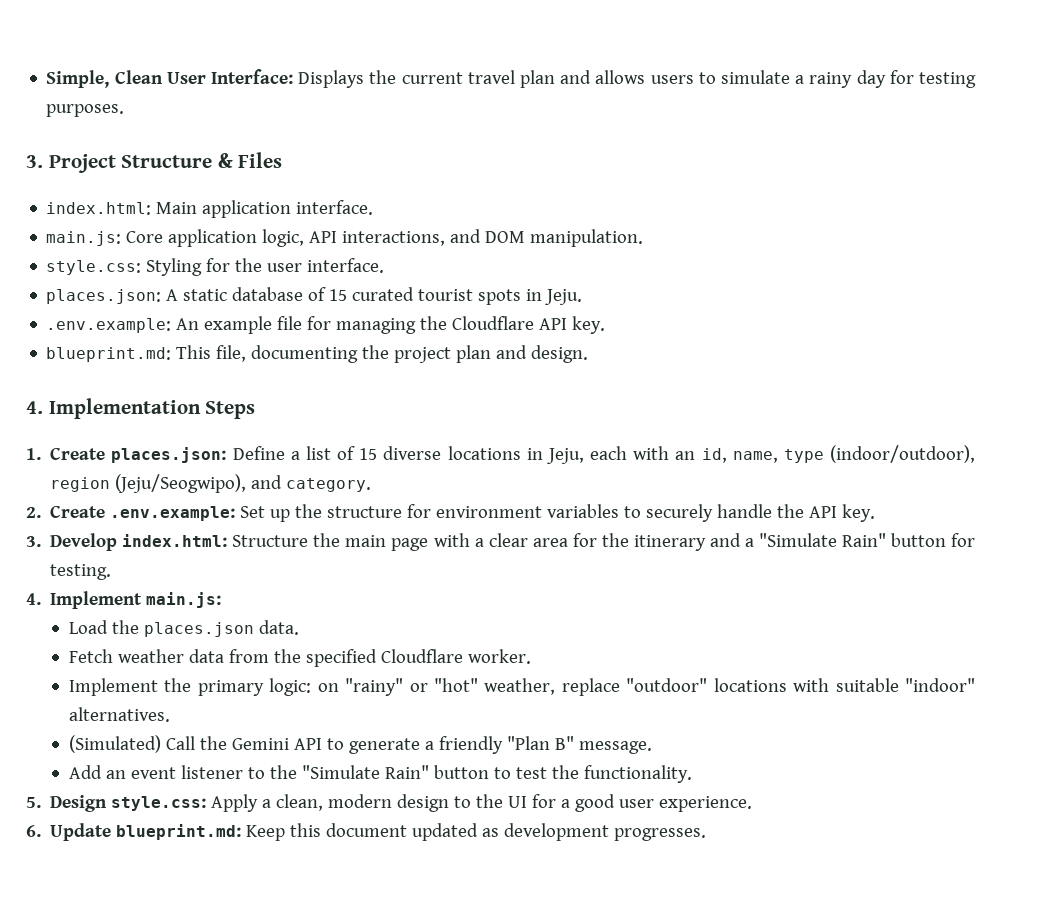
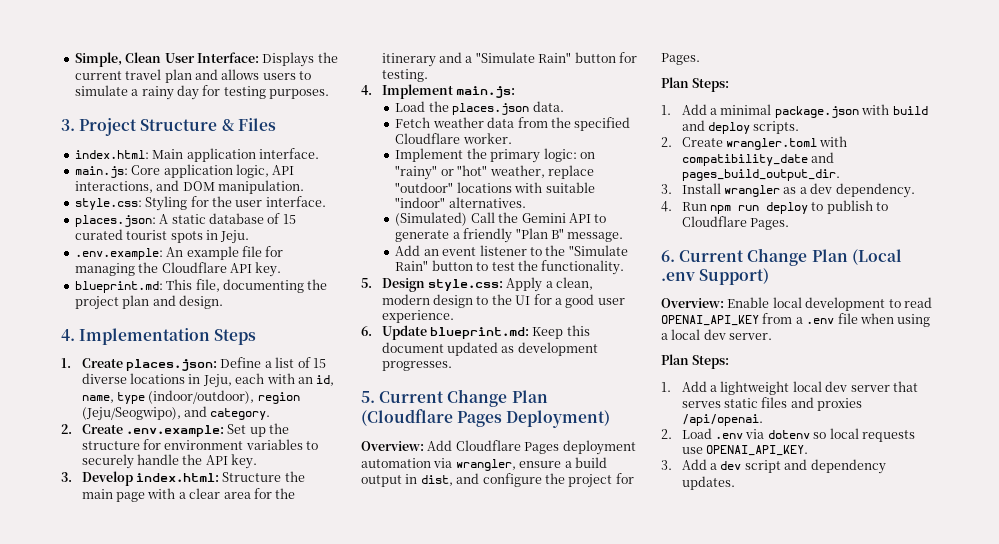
(707, 834) none -> [361,389,548,407] [361,409,611,428] [361,440,636,455] [361,457,607,471] [361,473,634,488] [661,53,700,65] [661,77,730,92] [661,104,928,118] [681,120,800,134] [661,136,848,150] [681,152,835,166] [681,169,840,181] [661,183,915,198] [661,200,889,214] [681,216,790,230] [661,248,902,266] [661,268,770,285] [661,297,932,311] [661,313,931,327] [661,329,773,340] [661,354,730,369] [661,381,918,395] [681,397,863,411] [681,414,763,426] [661,428,915,442] [681,445,809,456] [661,459,886,474] [681,476,735,490] // 5. Current Change Plan (Cloudflare Pages Deployment) // Overview: Add Cloudflare Pages deployment automation via wrangler, ensure a build output in dist, and configure the project for Pages. // Plan Steps: // 1. Add a minimal package.json with build and deploy scripts. // 2. Create wrangler.toml with compatibility_date and pages_build_output_dir. // 3. Install wrangler as a dev dependency. // 4. Run npm run deploy to publish to Cloudflare Pages. // 6. Current Change Plan (Local .env Support) // Overview: Enable local development to read OPENAI_API_KEY from a .env file when using a local dev server. // Plan Steps: // 1. Add a lightweight local dev server that serves static files and proxies /api/openai. // 2. Load .env via dotenv so local requests use OPENAI_API_KEY. // 3. Add a dev script and dependency updates.

